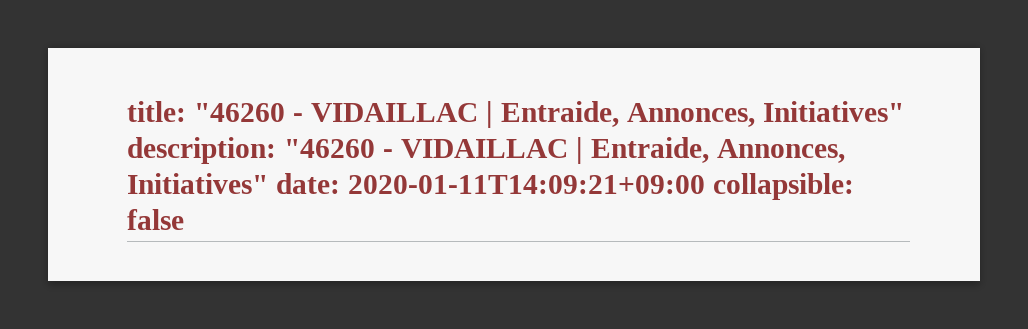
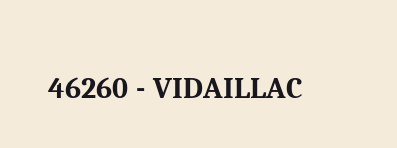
[127,101,904,128] [127,137,845,164] [127,173,854,200] [127,209,184,230] title: "46260 - VIDAILLAC | Entraide, Annonces, Initiatives" description: "46260 - VIDAILLAC | Entraide, Annonces, Initiatives" date: 2020-01-11T14:09:21+09:00 collapsible: false -> [48,77,303,98] 46260 - VIDAILLAC

